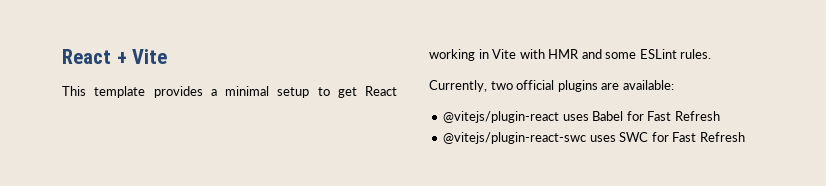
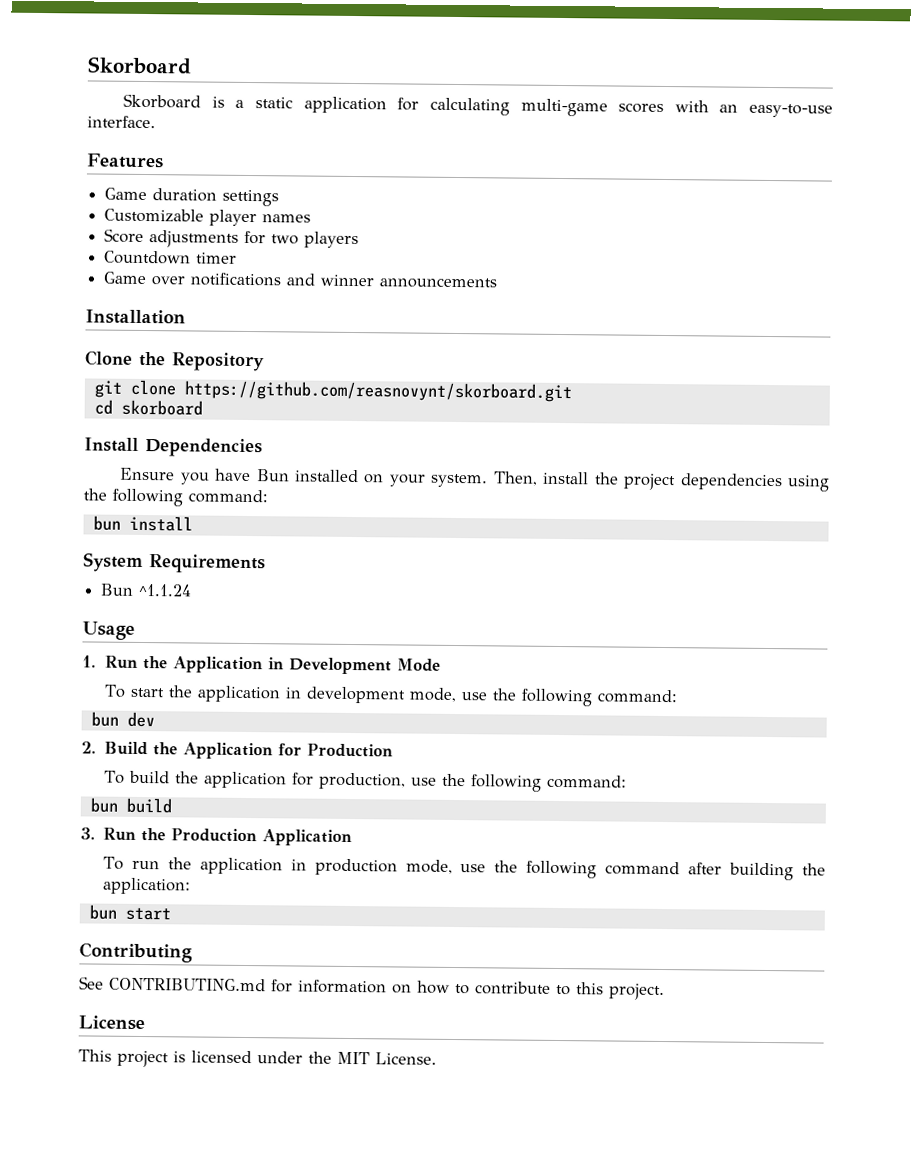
[62,49,168,64] [62,86,397,98] [429,49,712,61] [429,80,674,92] [443,111,720,123] [443,132,745,144] React + Vite // This template provides a minimal setup to get React working in Vite with HMR and some ESLint rules. // Currently, two official plugins are available: // @vitejs/plugin-react uses Babel for Fast Refresh // @vitejs/plugin-react-swc uses SWC for Fast Refresh -> [87,56,192,75] [123,93,833,118] [87,115,156,129] [87,153,164,169] [104,187,280,207] [104,208,312,227] [104,228,360,249] [104,250,238,265] [103,271,498,289] [85,309,186,325] [85,350,265,372] [93,379,572,403] [93,399,203,416] [84,437,263,458] [120,467,831,492] [83,488,268,507] [92,515,193,532] [83,552,266,574] [100,583,193,597] [82,621,135,640] [82,655,442,675] [104,684,679,707] [90,711,155,728] [81,741,394,760] [104,770,628,792] [89,797,172,814] [80,827,353,847] [103,856,827,881] [103,877,192,895] [88,904,171,921] [79,942,193,963] [79,976,665,1001] [78,1015,145,1031] [78,1049,437,1068] Skorboard // Skorboard is a static application for calculating multi-game scores with an easy-to-use interface. // Features // Game duration settings // Customizable player names // Score adjustments for two players // Countdown timer // Game over notifications and winner announcements // Installation // Clone the Repository // git clone https://github.com/reasnovynt/skorboard.git // cd skorboard // Install Dependencies // Ensure you have Bun installed on your system. Then, install the project dependencies using the following command: // bun install // System Requirements // Bun ^1.1.24 // Usage // 1. Run the Application in Development Mode // To start the application in development mode, use the following command: // bun dev // 2. Build the Application for Production // To build the application for production, use the following command: // bun build // 3. Run the Production Application // To run the application in production mode, use the following command after building the application: // bun start // Contributing // See CONTRIBUTING.md for information on how to contribute to this project. // License // This project is licensed under the MIT License.

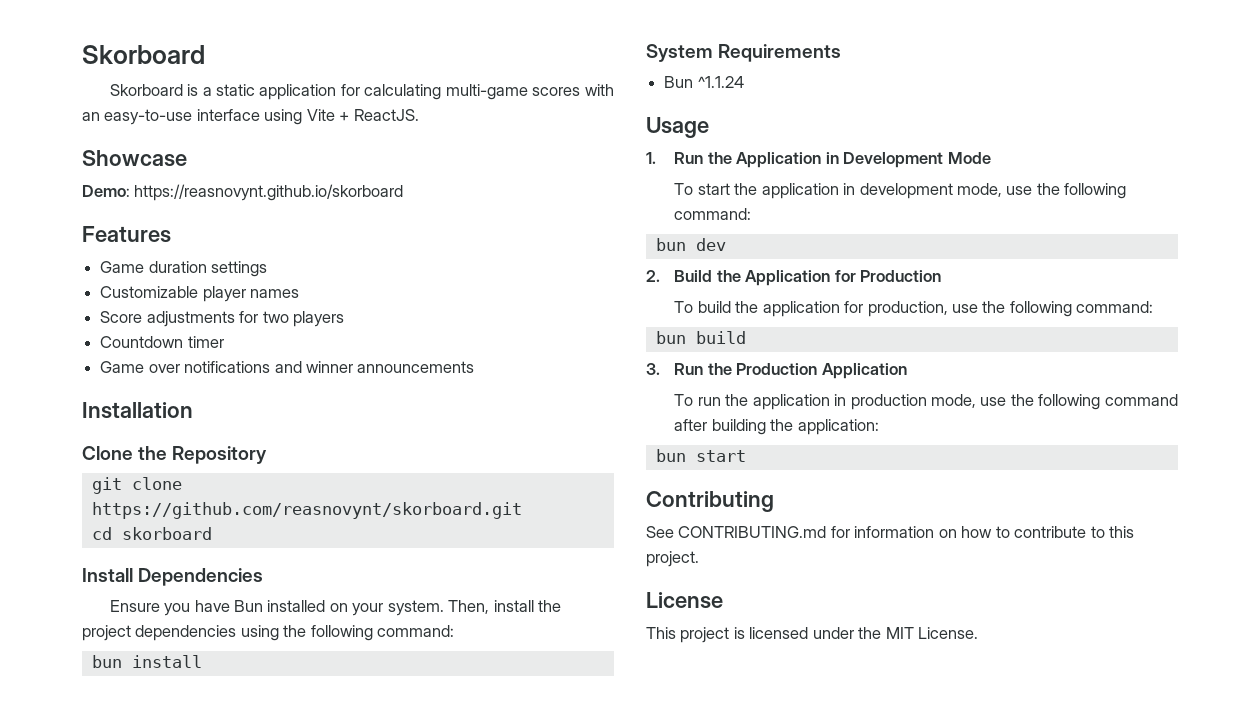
[87,115,156,129] interface. -> [196,109,419,125] [82,150,187,167] [82,184,404,201] interface using Vite + ReactJS. // Showcase // Demo: https://reasnovynt.github.io/skorboard

